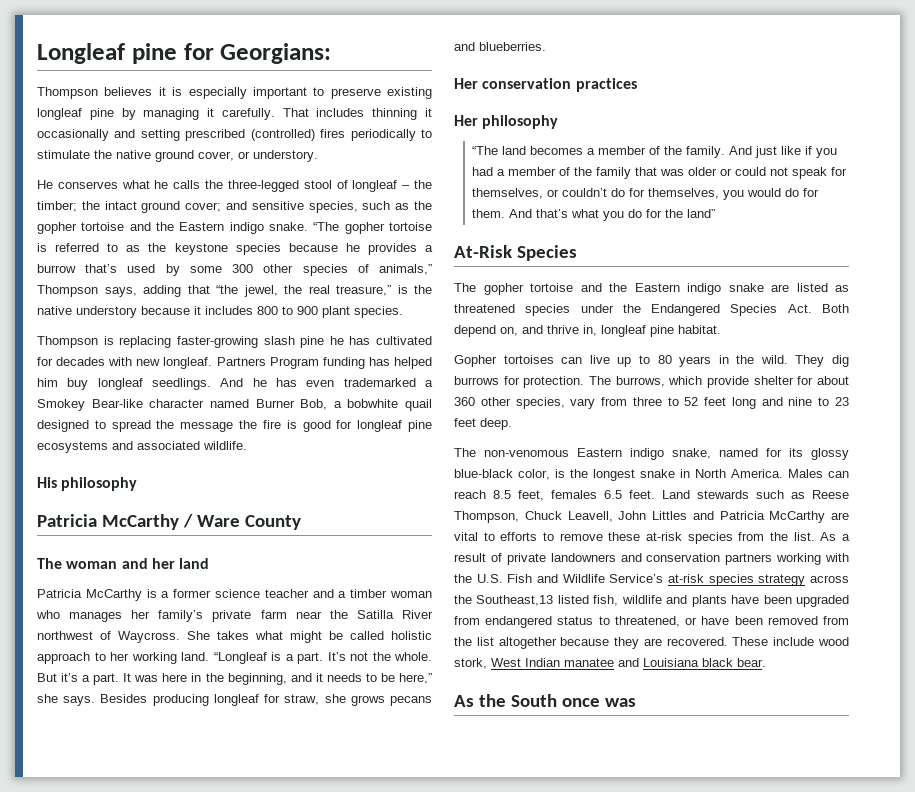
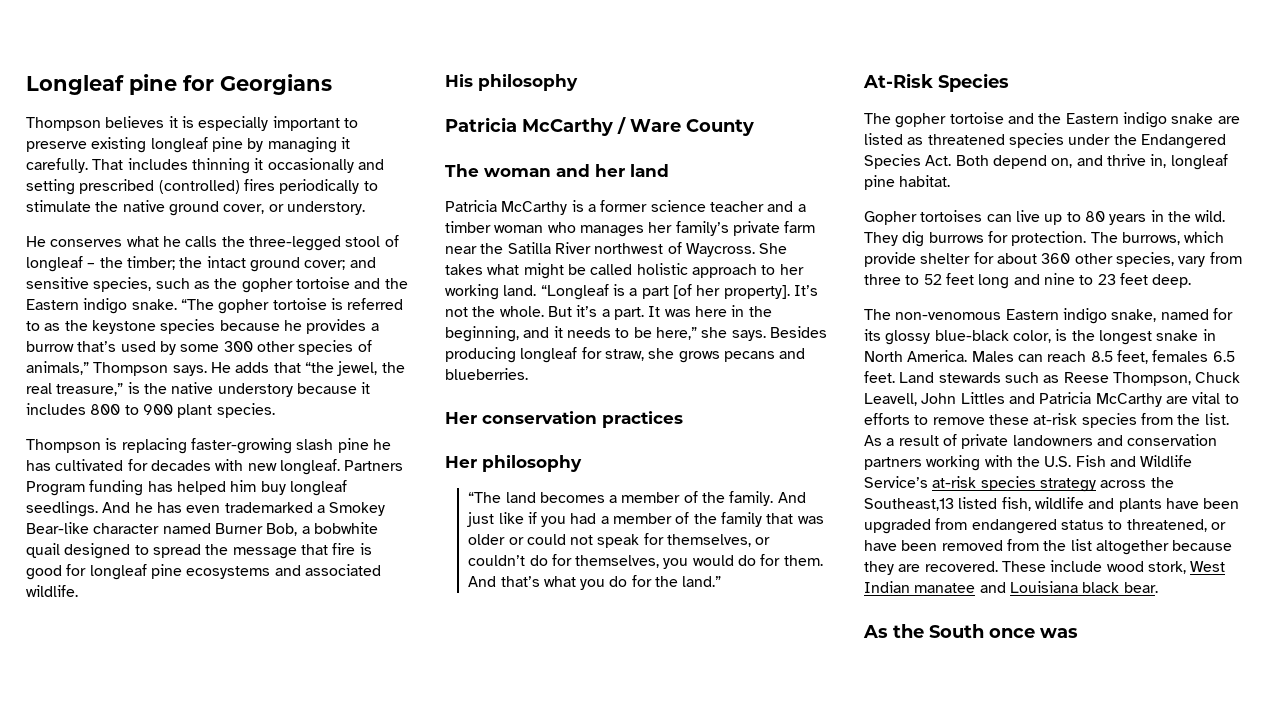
[220,43,332,64] Georgians: -> [220,74,332,95] Georgians
[104,285,181,297] says, adding -> [172,362,270,376] says. He adds
[239,420,258,429] the -> [300,544,328,555] that
[297,652,323,664] part. -> [641,284,790,299] part [of her property].
[686,209,715,218] land” -> [682,576,722,587] land.”

